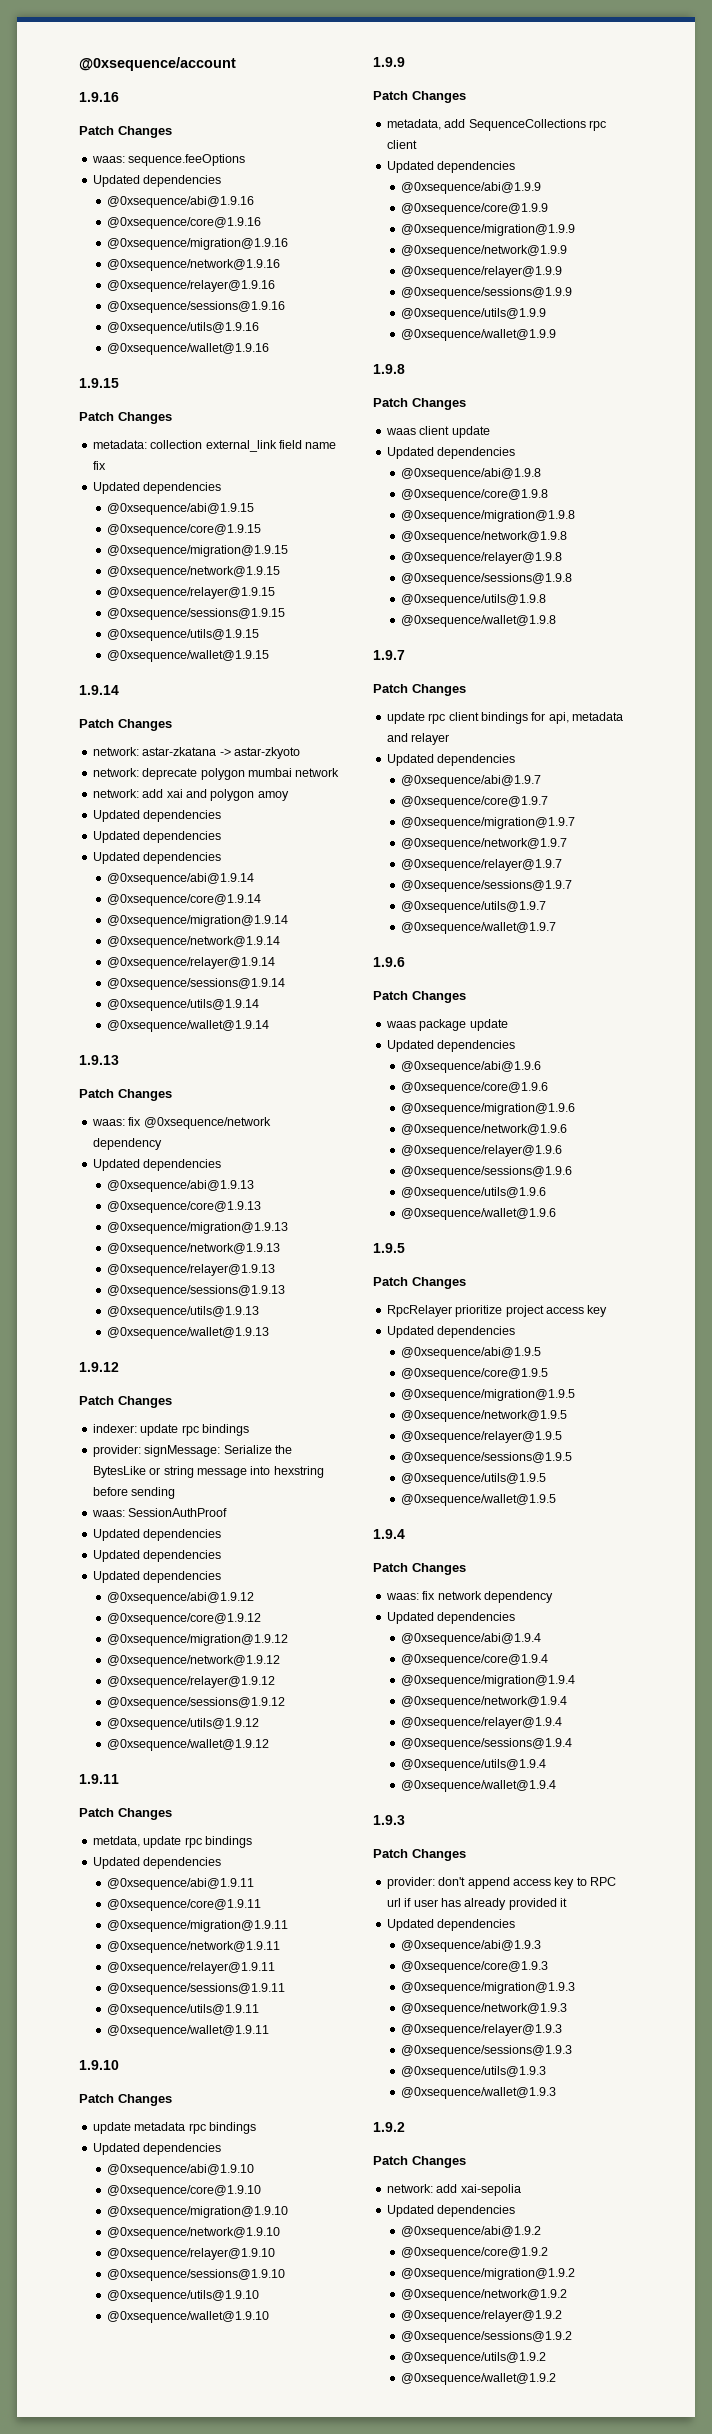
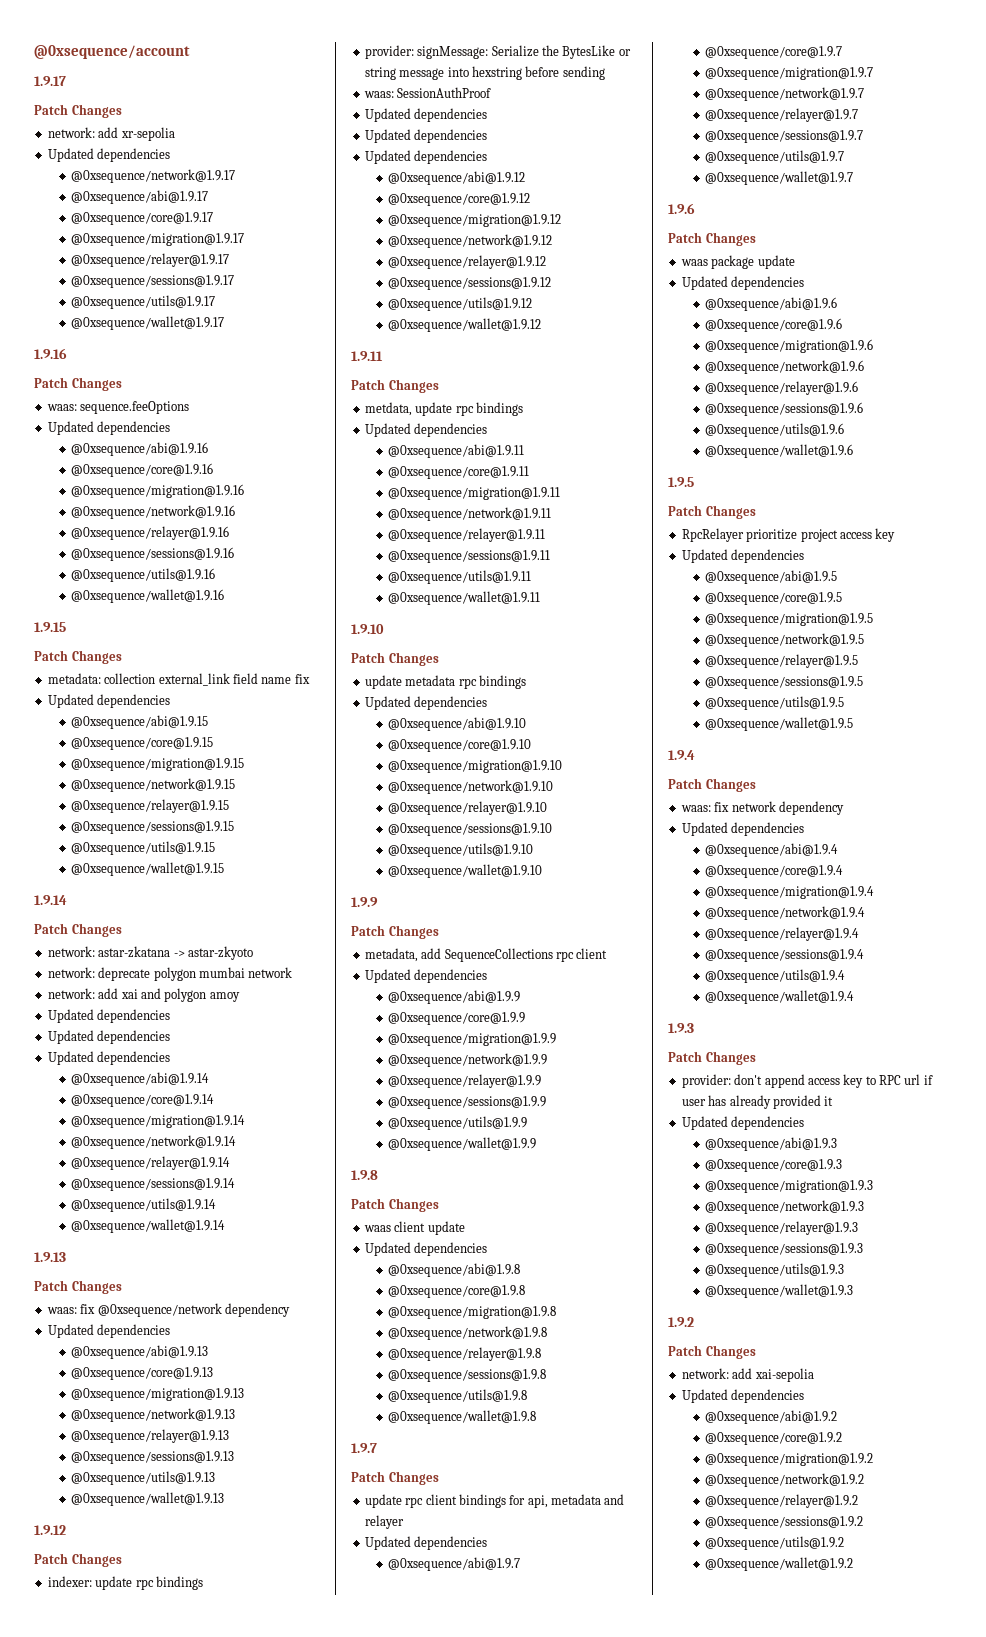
(236, 64) none -> [34,76,66,86] [34,104,122,118] [47,127,175,141] [47,148,171,162] [70,169,235,183] [70,190,208,204] [70,212,213,225] [70,233,244,246] [70,253,229,267] [70,275,234,288] [70,295,215,309] [70,316,224,330] // 1.9.17 // Patch Changes // network: add xr-sepolia // Updated dependencies // @0xsequence/network@1.9.17 // @0xsequence/abi@1.9.17 // @0xsequence/core@1.9.17 // @0xsequence/migration@1.9.17 // @0xsequence/relayer@1.9.17 // @0xsequence/sessions@1.9.17 // @0xsequence/utils@1.9.17 // @0xsequence/wallet@1.9.17

